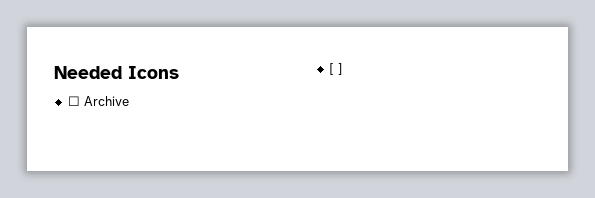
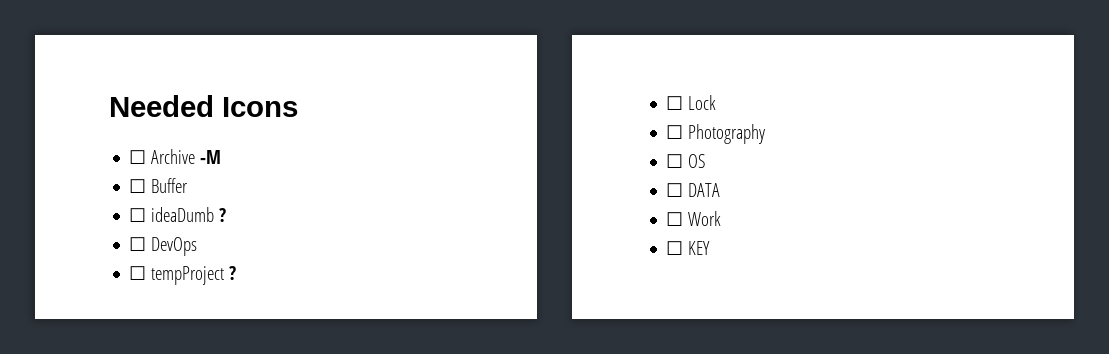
[328,63,343,75] // [ ] -> [200,150,222,164] [129,178,189,193] [129,207,227,222] [129,237,198,256] [129,266,237,285] [666,95,717,110] [666,124,766,144] [666,154,707,168] [666,183,721,197] [666,211,722,226] [666,241,711,255] -M // ☐ Buffer // ☐ ideaDumb ? // ☐ DevOps // ☐ tempProject ? // ☐ Lock // ☐ Photography // ☐ OS // ☐ DATA // ☐ Work // ☐ KEY

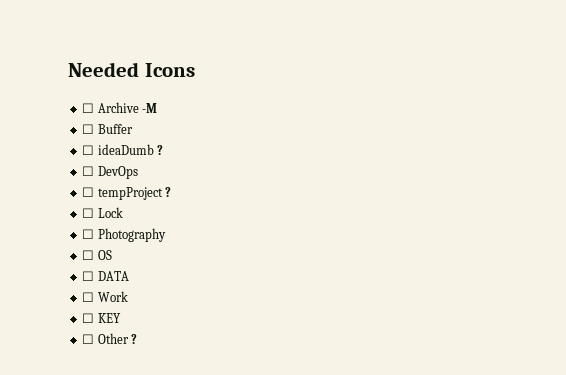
(711, 248) none -> [82,333,138,344] // ☐ Other ?

